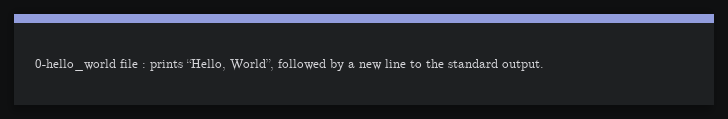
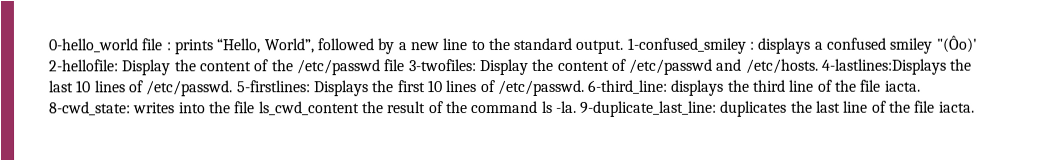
(544, 65) none -> [626,35,977,54] [48,58,972,76] [48,79,921,97] [49,100,975,117] 1-confused_smiley : displays a confused smiley "(Ôo)' 2-hellofile: Display the content of the /etc/passwd file 3-twofiles: Display the content of /etc/passwd and /etc/hosts. 4-lastlines:Displays the last 10 lines of /etc/passwd. 5-firstlines: Displays the first 10 lines of /etc/passwd. 6-third_line: displays the third line of the file iacta. 8-cwd_state: writes into the file ls_cwd_content the result of the command ls -la. 9-duplicate_last_line: duplicates the last line of the file iacta.

